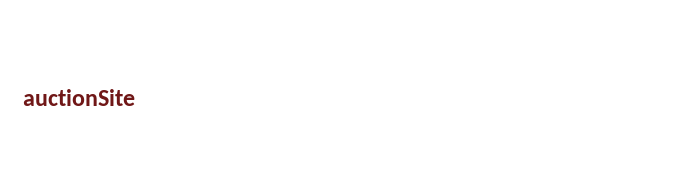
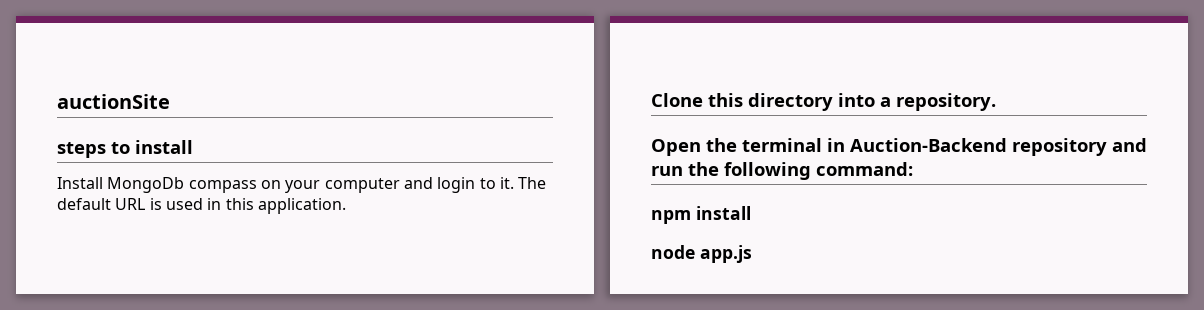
(135, 97) none -> [57,140,193,158] [57,177,547,193] [57,198,346,214] [651,93,996,111] [651,138,1147,156] [651,162,913,180] [651,206,751,224] [651,245,752,263] // steps to install // Install MongoDb compass on your computer and login to it. The default URL is used in this application. // Clone this directory into a repository. // Open the terminal in Auction-Backend repository and run the following command: // npm install // node app.js

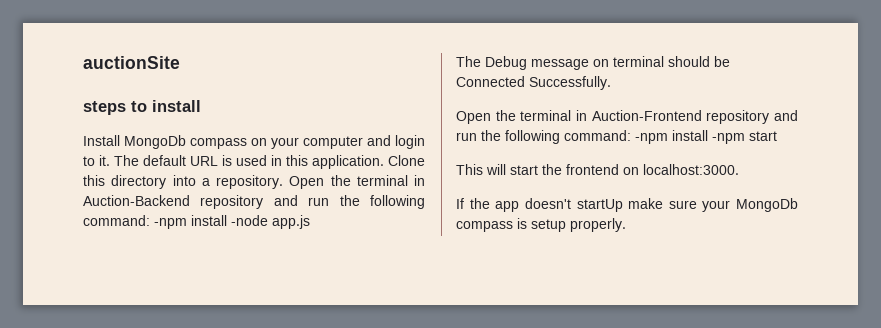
(346, 206) // -> (384, 162) none
(996, 102) // -> (283, 182) none
[651,206,751,224] [651,245,752,263] // npm install // node app.js -> [154,215,310,229] [456,56,730,70] [456,76,611,90] [456,110,798,124] [456,130,777,144] [456,164,739,175] [456,198,798,212] [456,218,626,232] -npm install -node app.js // The Debug message on terminal should be Connected Successfully. // Open the terminal in Auction-Frontend repository and run the following command: -npm install -npm start // This will start the frontend on localhost:3000. // If the app doesn't startUp make sure your MongoDb compass is setup properly.

